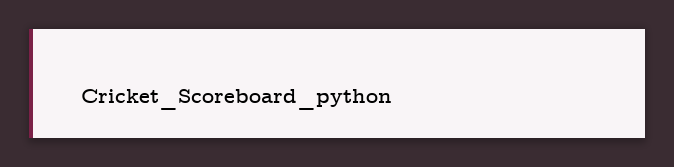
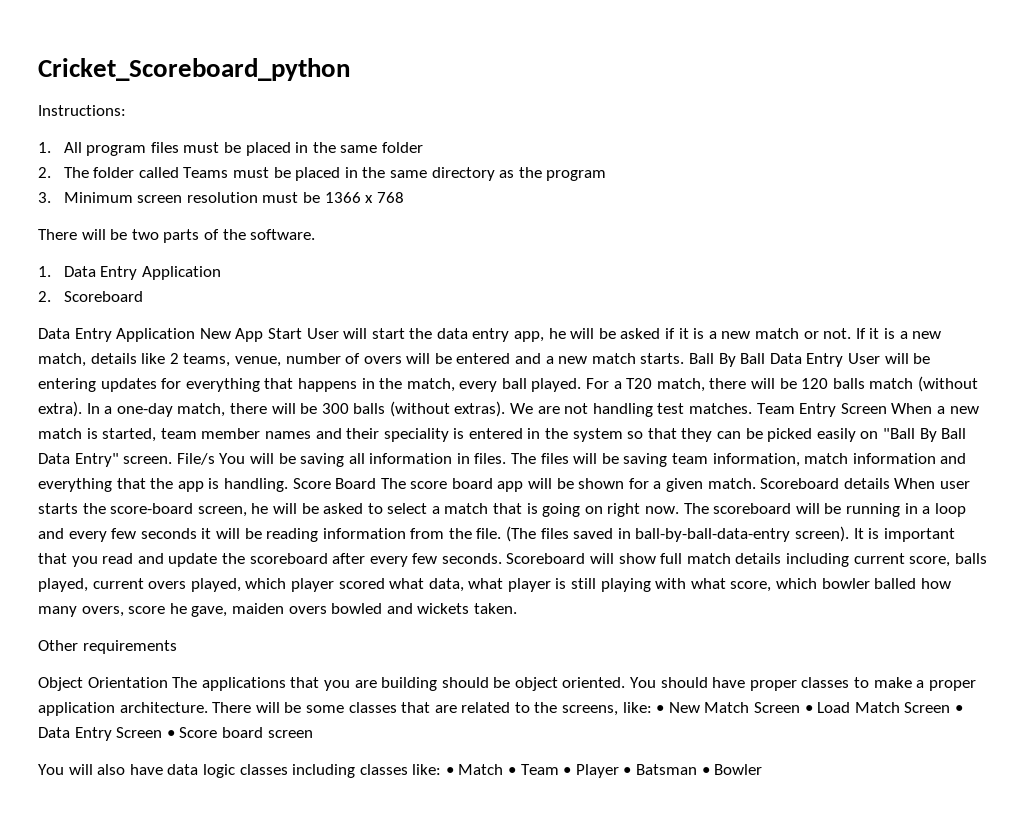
(392, 99) none -> [38,105,126,116] [38,142,423,156] [38,167,607,181] [38,192,404,203] [38,229,316,243] [38,266,221,280] [38,291,143,302] [38,328,942,342] [38,353,931,367] [38,376,978,392] [38,401,979,417] [38,428,967,442] [38,453,967,467] [38,478,970,492] [38,503,966,517] [38,526,955,542] [38,553,987,567] [38,578,951,592] [38,603,517,617] [38,640,177,654] [38,677,976,691] [38,702,963,716] [38,727,313,741] [38,764,763,778] // Instructions: // 1. All program files must be placed in the same folder // 2. The folder called Teams must be placed in the same directory as the program // 3. Minimum screen resolution must be 1366 x 768 // There will be two parts of the software. // 1. Data Entry Application // 2. Scoreboard // Data Entry Application New App Start User will start the data entry app, he will be asked if it is a new match or not. If it is a new match, details like 2 teams, venue, number of overs will be entered and a new match starts. Ball By Ball Data Entry User will be entering updates for everything that happens in the match, every ball played. For a T20 match, there will be 120 balls match (without extra). In a one-day match, there will be 300 balls (without extras). We are not handling test matches. Team Entry Screen When a new match is started, team member names and their speciality is entered in the system so that they can be picked easily on "Ball By Ball Data Entry" screen. File/s You will be saving all information in files. The files will be saving team information, match information and everything that the app is handling. Score Board The score board app will be shown for a given match. Scoreboard details When user starts the score-board screen, he will be asked to select a match that is going on right now. The scoreboard will be running in a loop and every few seconds it will be reading information from the file. (The files saved in ball-by-ball-data-entry screen). It is important that you read and update the scoreboard after every few seconds. Scoreboard will show full match details including current score, balls played, current overs played, which player scored what data, what player is still playing with what score, which bowler balled how many overs, score he gave, maiden overs bowled and wickets taken. // Other requirements // Object Orientation The applications that you are building should be object oriented. You should have proper classes to make a proper application architecture. There will be some classes that are related to the screens, like: • New Match Screen • Load Match Screen • Data Entry Screen • Score board screen // You will also have data logic classes including classes like: • Match • Team • Player • Batsman • Bowler

